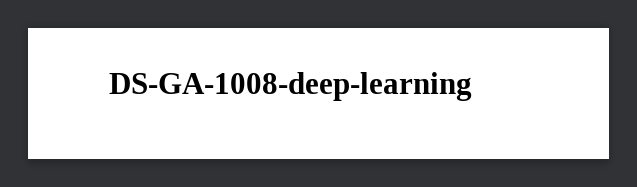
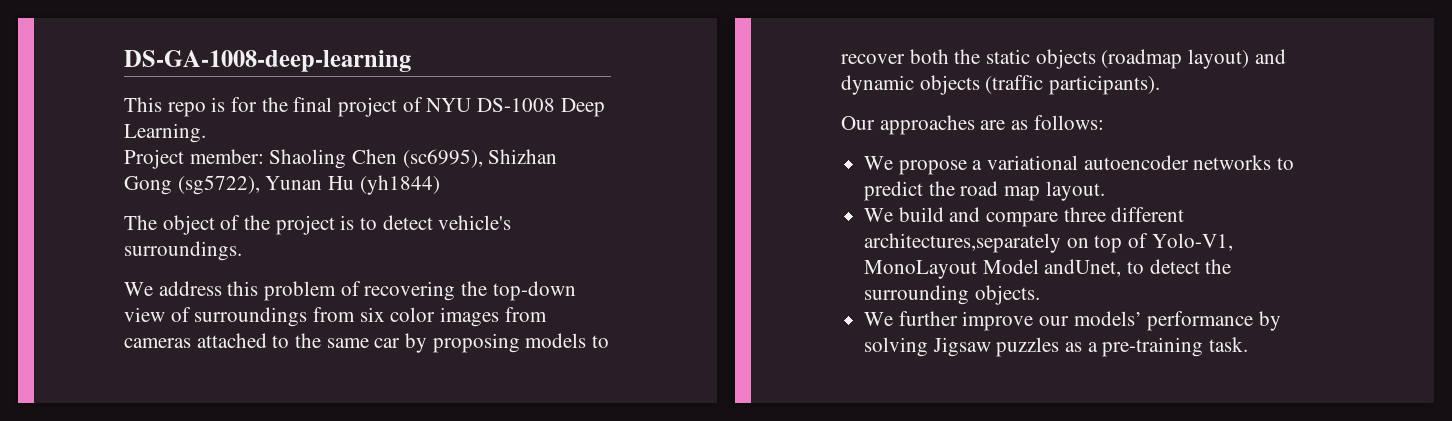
(472, 86) none -> [124,97,605,117] [124,123,206,143] [124,149,558,169] [124,175,440,195] [124,215,512,235] [124,241,242,261] [124,281,576,301] [124,307,547,327] [124,333,610,353] [841,49,1286,69] [841,75,1161,95] [841,115,1104,135] [864,155,1295,175] [864,181,1105,201] [864,207,1185,227] [864,233,1233,253] [864,259,1232,279] [864,285,1040,305] [864,311,1282,331] [864,337,1249,357] // This repo is for the final project of NYU DS-1008 Deep Learning. // Project member: Shaoling Chen (sc6995), Shizhan Gong (sg5722), Yunan Hu (yh1844) // The object of the project is to detect vehicle's surroundings. // We address this problem of recovering the top-down view of surroundings from six color images from cameras attached to the same car by proposing models to recover both the static objects (roadmap layout) and dynamic objects (traffic participants). // Our approaches are as follows: // We propose a variational autoencoder networks to predict the road map layout. // We build and compare three different architectures,separately on top of Yolo-V1, MonoLayout Model andUnet, to detect the surrounding objects. // We further improve our models’ performance by solving Jigsaw puzzles as a pre-training task.

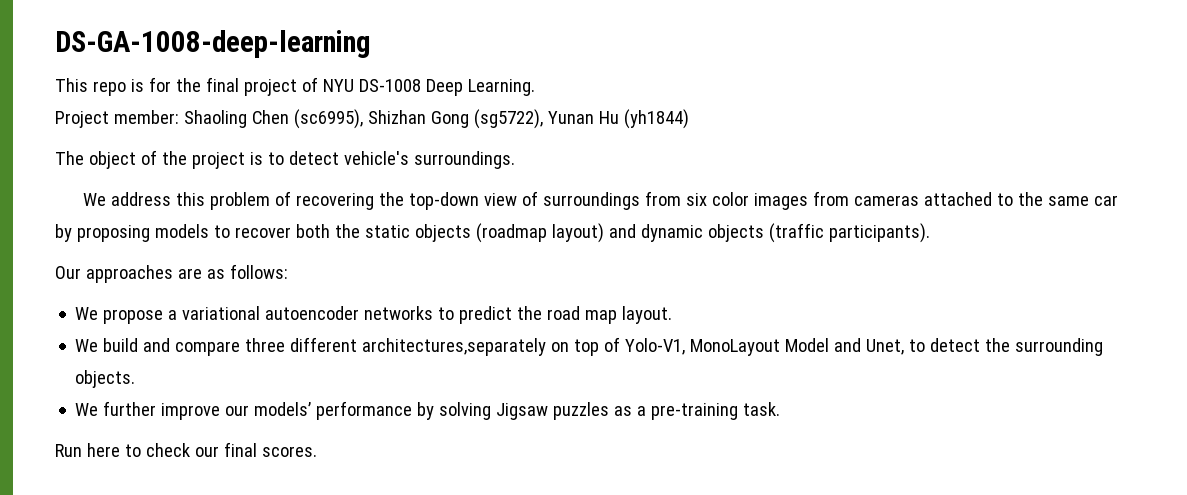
[1044,259,1122,277] andUnet, -> [834,338,905,355] and Unet,
(1249, 344) none -> [55,442,317,457] // Run here to check our final scores.

